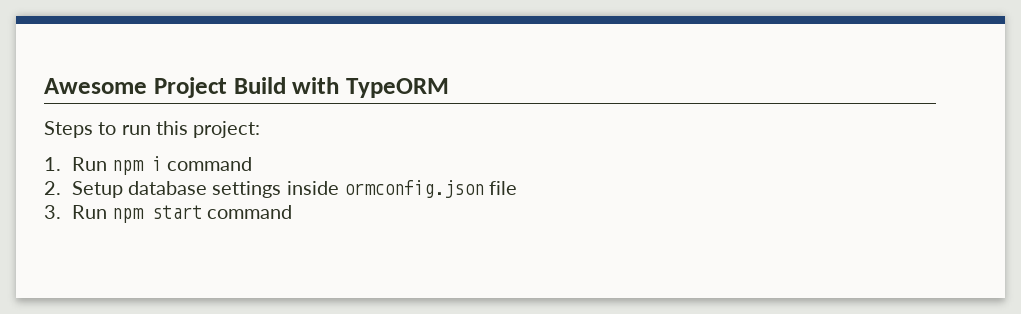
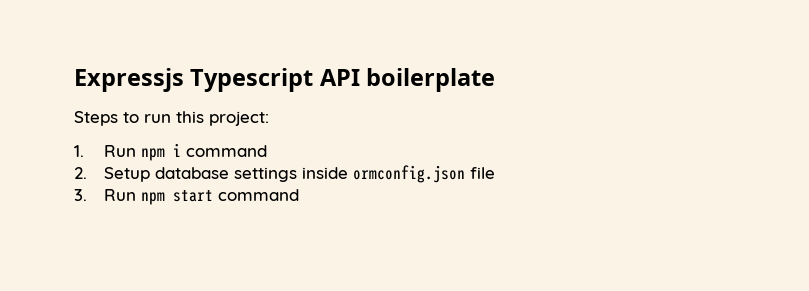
[44,77,449,98] Awesome Project Build with TypeORM -> [74,68,496,92] Expressjs Typescript API boilerplate

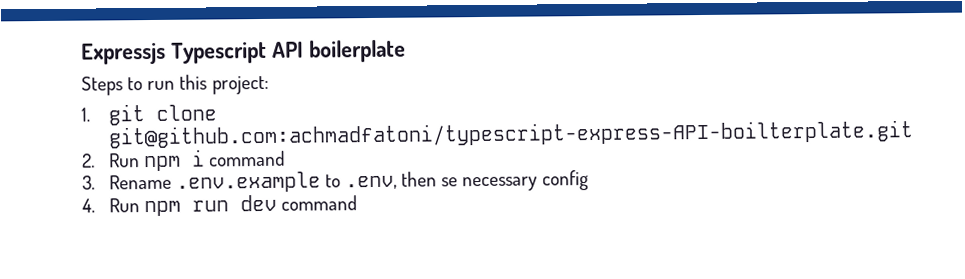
(84, 151) none -> [107,104,217,126] [107,120,914,149] [82,153,95,168] git clone git@github.com:achmadfatoni/typescript-express-API-boilterplate.git // 2.
[74,165,496,183] [74,189,214,205] 2. Setup database settings inside ormconfig.json file // 3. Run npm start -> [82,170,589,193] [82,194,277,217] 3. Rename .env.example to .env, then se necessary config // 4. Run npm run dev

